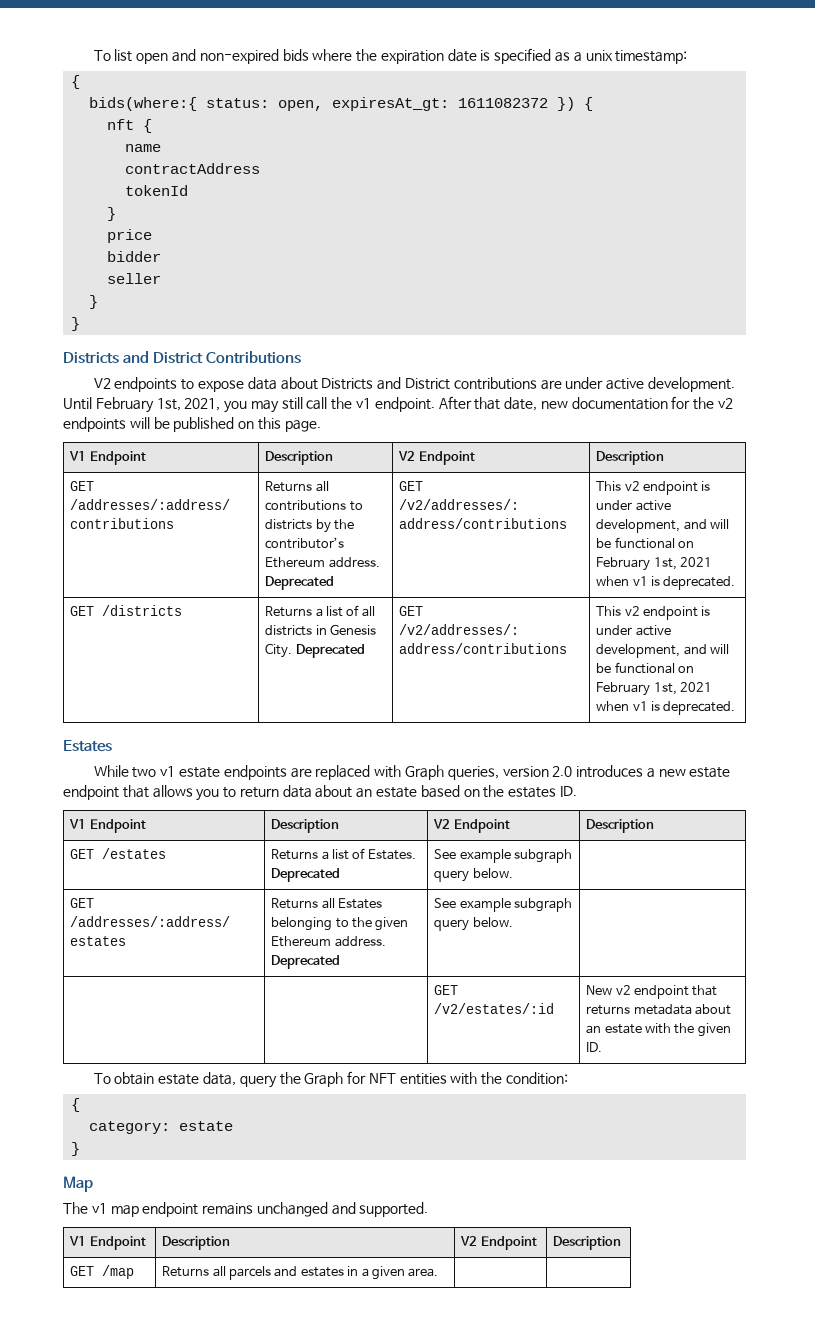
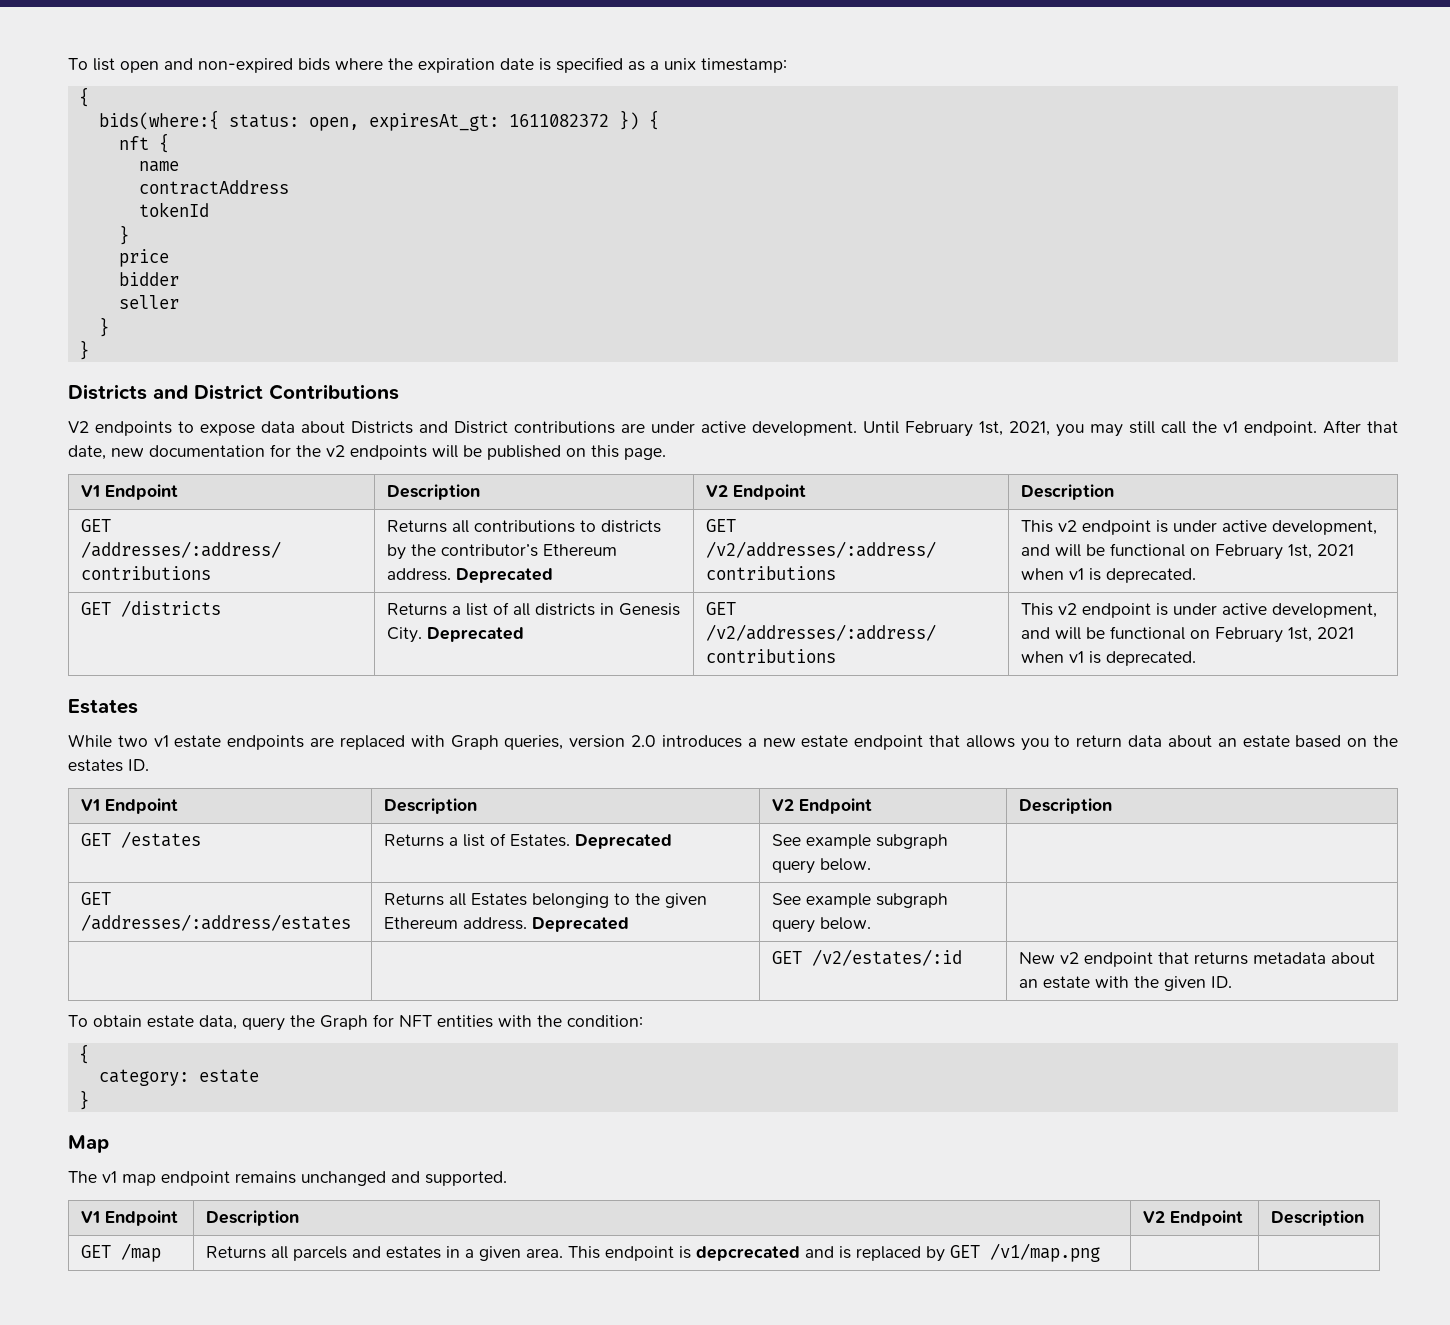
(439, 1272) none -> [568,1243,1101,1262] This endpoint is depcrecated and is replaced by GET /v1/map.png

